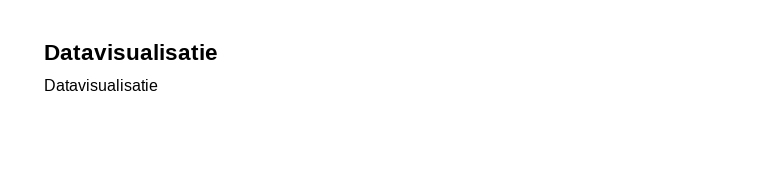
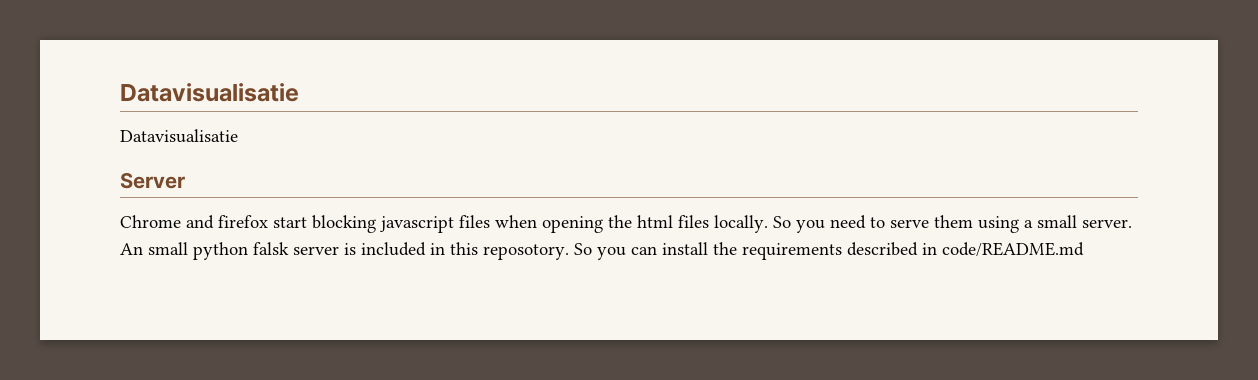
(158, 85) none -> [120,172,185,189] [120,215,1132,233] [120,242,1084,260] // Server // Chrome and firefox start blocking javascript files when opening the html files locally. So you need to serve them using a small server. An small python falsk server is included in this reposotory. So you can install the requirements described in code/README.md

